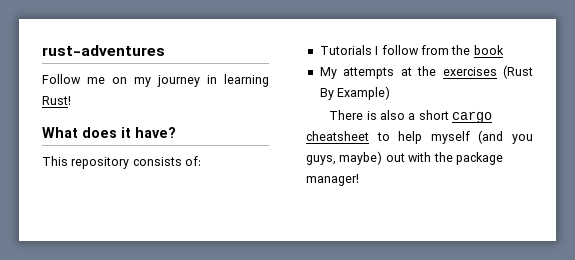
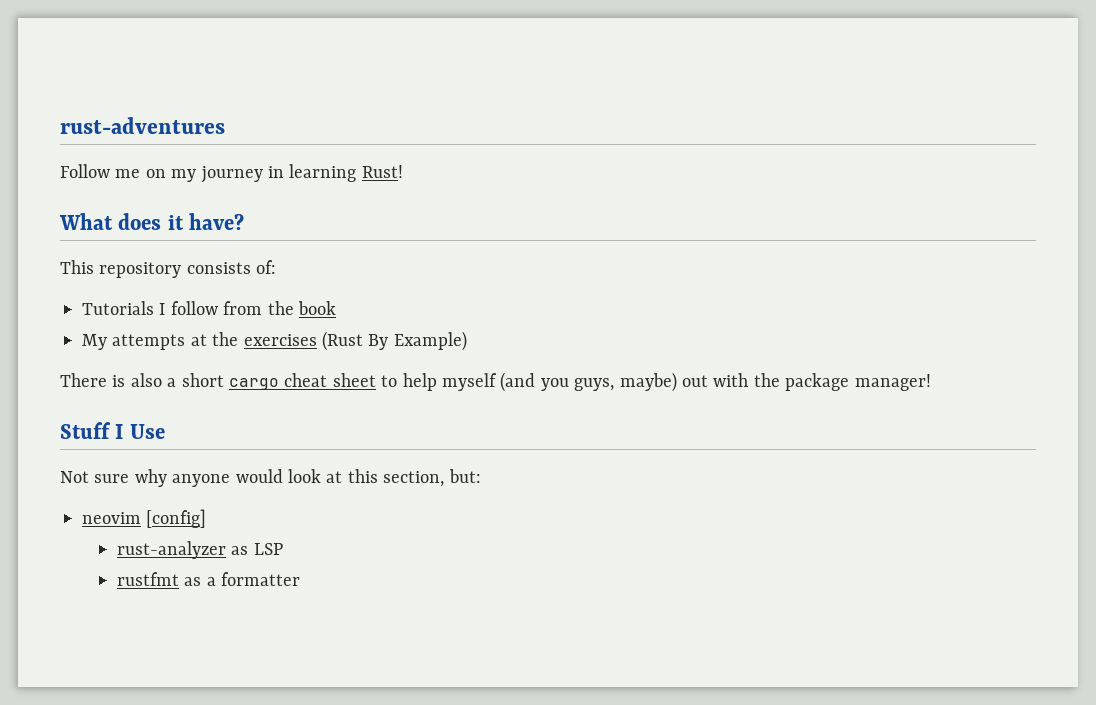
[306,131,369,141] cheatsheet -> [284,373,376,387] cheat sheet
(359, 180) none -> [60,422,165,439] [60,469,481,487] [82,509,207,528] [116,541,283,559] [116,572,300,586] // Stuff I Use // Not sure why anyone would look at this section, but: // neovim [config] // rust-analyzer as LSP // rustfmt as a formatter

